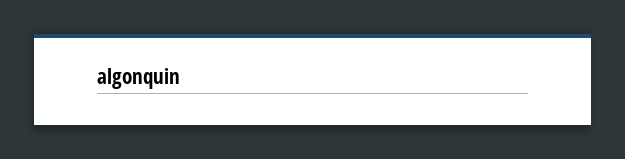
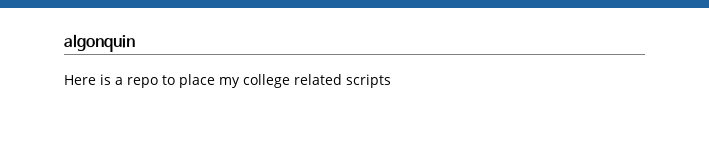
(180, 78) none -> [64,74,391,88] // Here is a repo to place my college related scripts

